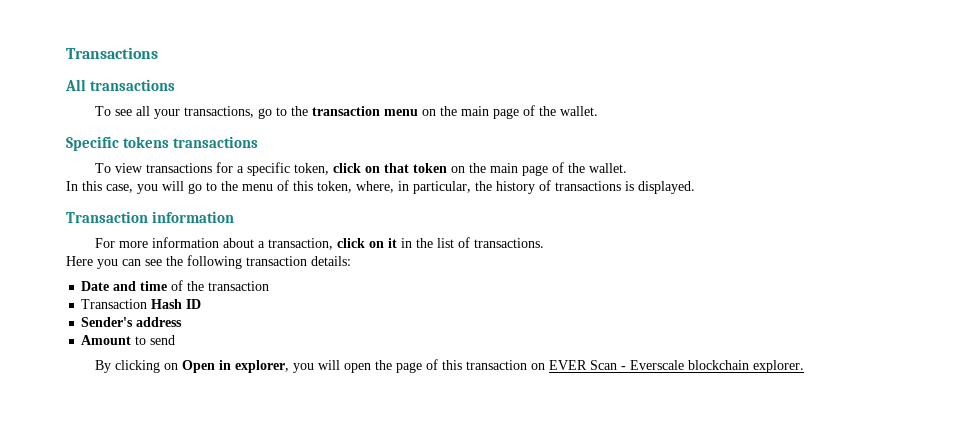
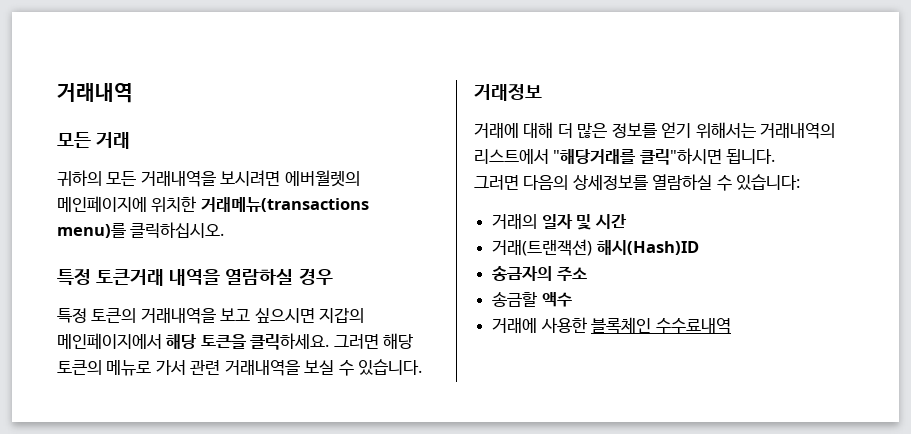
[66,47,158,59] [65,79,176,91] [95,105,599,119] [66,136,259,151] [95,162,628,176] [66,180,695,194] [66,211,235,223] [95,237,545,250] [66,255,351,269] [81,280,270,291] [81,299,202,309] [81,317,183,327] [81,335,176,345] [95,359,805,373] Transactions // All transactions // To see all your transactions, go to the transaction menu on the main page of the wallet. // Specific tokens transactions // To view transactions for a specific token, click on that token on the main page of the wallet. // In this case, you will go to the menu of this token, where, in particular, the history of transactions is displayed. // Transaction information // For more information about a transaction, click on it in the list of transactions. // Here you can see the following transaction details: // Date and time of the transaction // Transaction Hash ID // Sender's address // Amount to send // By clicking on Open in explorer, you will open the page of this transaction on EVER Scan - Everscale blockchain explorer. -> [57,83,133,103] [57,132,131,149] [57,170,360,187] [57,196,369,213] [57,222,225,238] [57,268,333,286] [57,308,365,324] [57,333,414,350] [57,359,423,376] [474,84,542,101] [474,122,836,139] [474,148,776,165] [474,174,801,191] [492,214,627,230] [492,239,699,256] [492,266,587,281] [492,291,572,307] [492,317,731,334] 거래내역 // 모든 거래 // 귀하의 모든 거래내역을 보시려면 에버월렛의 메인페이지에 위치한 거래메뉴(transactions menu)를 클릭하십시오. // 특정 토큰거래 내역을 열람하실 경우 // 특정 토큰의 거래내역을 보고 싶으시면 지갑의 메인페이지에서 해당 토큰을 클릭하세요. 그러면 해당 토큰의 메뉴로 가서 관련 거래내역을 보실 수 있습니다. // 거래정보 // 거래에 대해 더 많은 정보를 얻기 위해서는 거래내역의 리스트에서 "해당거래를 클릭"하시면 됩니다. // 그러면 다음의 상세정보를 열람하실 수 있습니다: // 거래의 일자 및 시간 // 거래(트랜잭션) 해시(Hash)ID // 송금자의 주소 // 송금할 액수 // 거래에 사용한 블록체인 수수료내역

